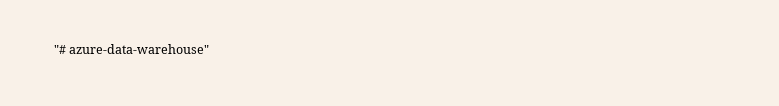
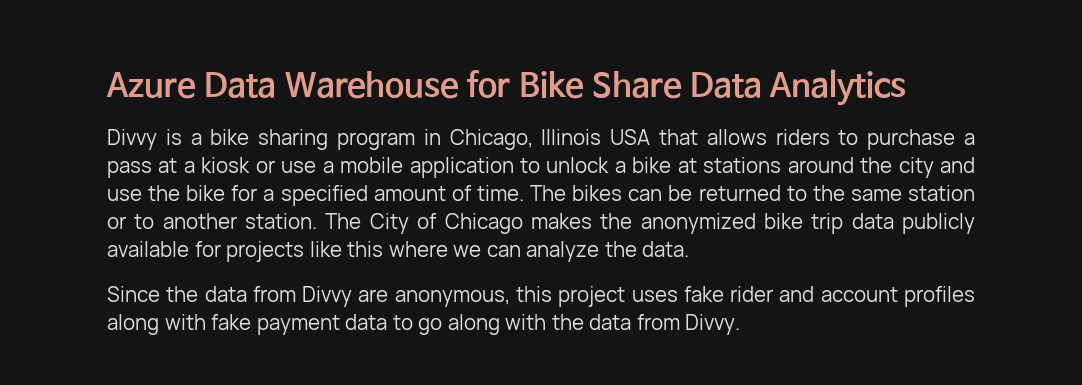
[54,44,210,54] "# azure-data-warehouse" -> [106,69,907,106] [107,129,975,150] [107,157,976,178] [107,185,976,206] [107,213,975,234] [107,241,690,262] [107,286,976,307] [107,314,741,335] Azure Data Warehouse for Bike Share Data Analytics // Divvy is a bike sharing program in Chicago, Illinois USA that allows riders to purchase a pass at a kiosk or use a mobile application to unlock a bike at stations around the city and use the bike for a specified amount of time. The bikes can be returned to the same station or to another station. The City of Chicago makes the anonymized bike trip data publicly available for projects like this where we can analyze the data. // Since the data from Divvy are anonymous, this project uses fake rider and account profiles along with fake payment data to go along with the data from Divvy.

